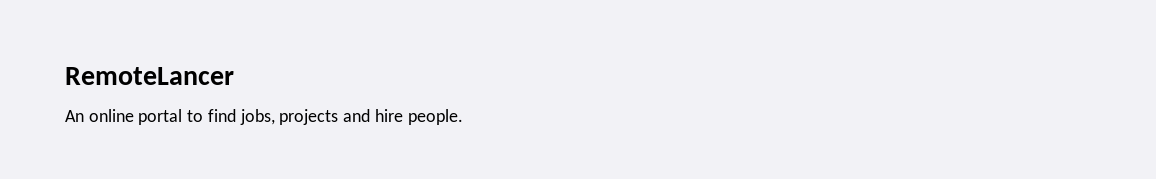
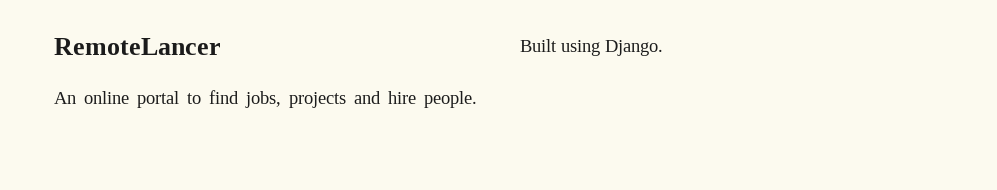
(463, 117) none -> [520,39,663,56] Built using Django.

